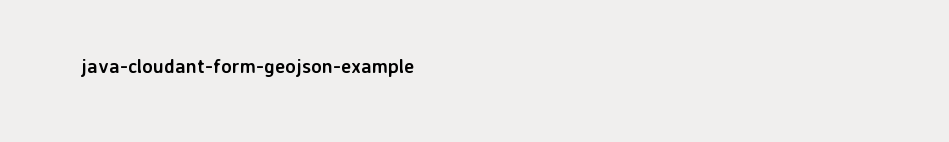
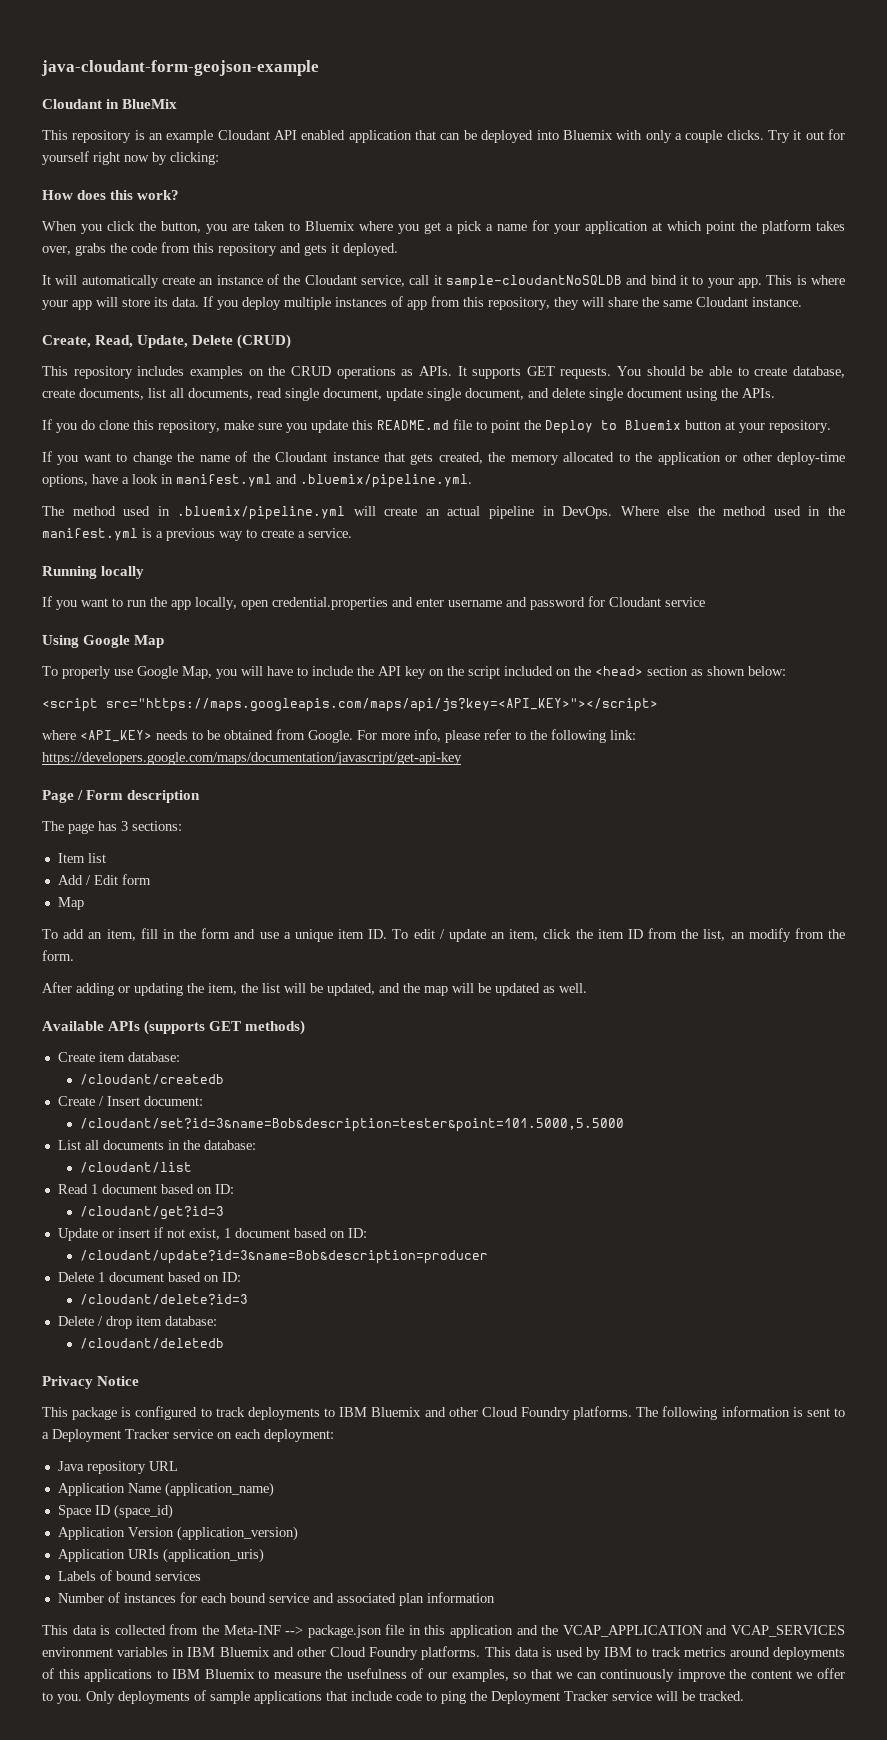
(414, 68) none -> [42,99,178,109] [42,129,845,143] [42,151,219,165] [42,190,180,200] [42,220,845,234] [42,242,398,256] [42,274,846,289] [42,296,802,310] [42,334,292,349] [42,366,845,379] [42,388,775,401] [42,419,831,434] [42,451,846,465] [42,474,472,488] [42,506,845,520] [42,528,352,541] [42,566,145,579] [42,596,705,610] [42,635,165,648] [42,666,786,679] [42,698,658,712] [42,729,636,743] [42,752,462,765] [42,790,201,803] [42,821,182,834] [57,853,106,863] [57,874,151,885] [57,897,84,910] [42,928,845,942] [42,950,74,961] [42,982,587,996] [42,1020,306,1035] [57,1052,180,1062] [80,1074,225,1085] [57,1096,203,1106] [80,1118,625,1132] [57,1140,256,1150] [80,1162,193,1173] [57,1184,234,1194] [80,1206,225,1220] [57,1227,367,1241] [80,1250,489,1264] [57,1272,241,1282] [80,1294,249,1305] [57,1316,217,1329] [80,1338,225,1349] [42,1376,140,1389] [42,1406,845,1420] [42,1429,334,1442] [57,1461,178,1474] [57,1482,274,1497] [57,1504,173,1519] [57,1526,298,1541] [57,1548,264,1563] [57,1570,201,1581] [57,1592,495,1606] [42,1624,845,1638] [42,1646,845,1660] [42,1668,845,1682] [42,1690,744,1704] // Cloudant in BlueMix // This repository is an example Cloudant API enabled application that can be deployed into Bluemix with only a couple clicks. Try it out for yourself right now by clicking: // How does this work? // When you click the button, you are taken to Bluemix where you get a pick a name for your application at which point the platform takes over, grabs the code from this repository and gets it deployed. // It will automatically create an instance of the Cloudant service, call it sample-cloudantNoSQLDB and bind it to your app. This is where your app will store its data. If you deploy multiple instances of app from this repository, they will share the same Cloudant instance. // Create, Read, Update, Delete (CRUD) // This repository includes examples on the CRUD operations as APIs. It supports GET requests. You should be able to create database, create documents, list all documents, read single document, update single document, and delete single document using the APIs. // If you do clone this repository, make sure you update this README.md file to point the Deploy to Bluemix button at your repository. // If you want to change the name of the Cloudant instance that gets created, the memory allocated to the application or other deploy-time options, have a look in manifest.yml and .bluemix/pipeline.yml. // The method used in .bluemix/pipeline.yml will create an actual pipeline in DevOps. Where else the method used in the manifest.yml is a previous way to create a service. // Running locally // If you want to run the app locally, open credential.properties and enter username and password for Cloudant service // Using Google Map // To properly use Google Map, you will have to include the API key on the script included on the <head> section as shown below: // <script src="https://maps.googleapis.com/maps/api/js?key=<API_KEY>"></script> // where <API_KEY> needs to be obtained from Google. For more info, please refer to the following link: https://developers.google.com/maps/documentation/javascript/get-api-key // Page / Form description // The page has 3 sections: // Item list // Add / Edit form // Map // To add an item, fill in the form and use a unique item ID. To edit / update an item, click the item ID from the list, an modify from the form. // After adding or updating the item, the list will be updated, and the map will be updated as well. // Available APIs (supports GET methods) // Create item database: // /cloudant/createdb // Create / Insert document: // /cloudant/set?id=3&name=Bob&description=tester&point=101.5000,5.5000 // List all documents in the database: // /cloudant/list // Read 1 document based on ID: // /cloudant/get?id=3 // Update or insert if not exist, 1 document based on ID: // /cloudant/update?id=3&name=Bob&description=producer // Delete 1 document based on ID: // /cloudant/delete?id=3 // Delete / drop item database: // /cloudant/deletedb // Privacy Notice // This package is configured to track deployments to IBM Bluemix and other Cloud Foundry platforms. The following information is sent to a Deployment Tracker service on each deployment: // Java repository URL // Application Name (application_name) // Space ID (space_id) // Application Version (application_version) // Application URIs (application_uris) // Labels of bound services // Number of instances for each bound service and associated plan information // This data is collected from the Meta-INF --> package.json file in this application and the VCAP_APPLICATION and VCAP_SERVICES environment variables in IBM Bluemix and other Cloud Foundry platforms. This data is used by IBM to track metrics around deployments of this applications to IBM Bluemix to measure the usefulness of our examples, so that we can continuously improve the content we offer to you. Only deployments of sample applications that include code to ping the Deployment Tracker service will be tracked.

